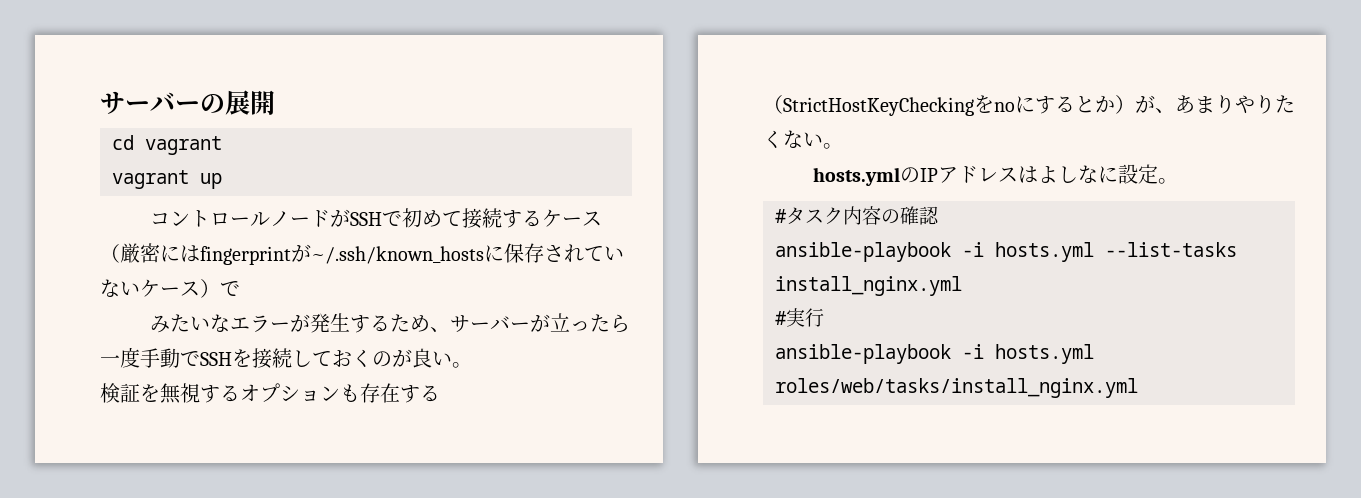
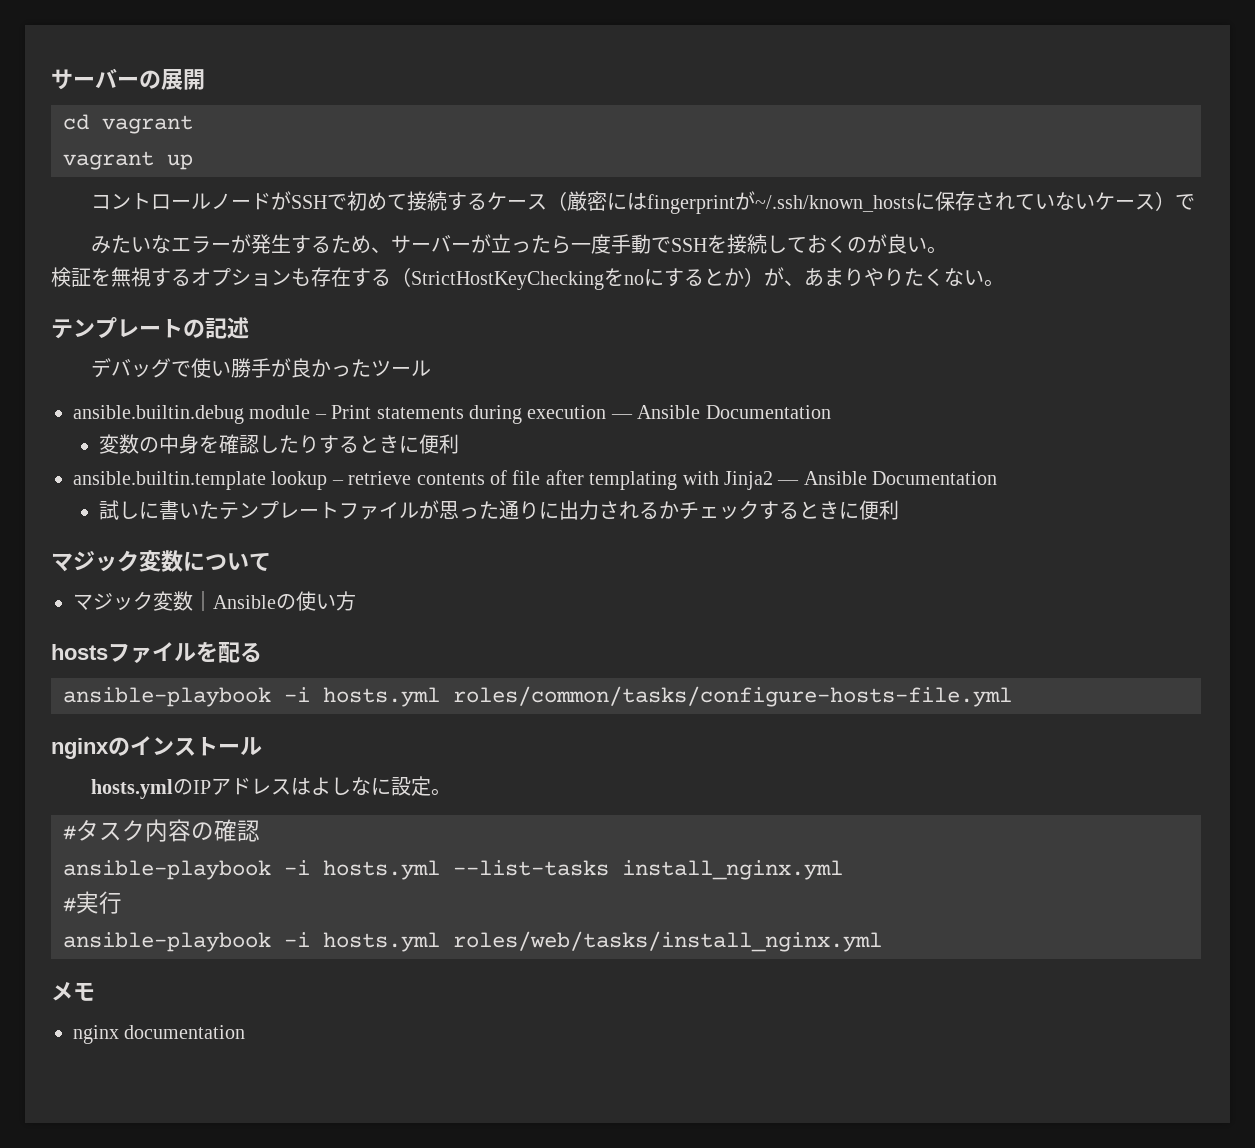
(843, 146) none -> [51,317,249,339] [91,358,432,378] [73,405,831,424] [99,434,460,454] [73,470,998,490] [99,500,900,520] [51,550,271,572] [73,591,356,612] [51,642,262,663] [63,686,1012,707] [51,736,262,759] // テンプレートの記述 // デバッグで使い勝手が良かったツール // ansible.builtin.debug module – Print statements during execution — Ansible Documentation // 変数の中身を確認したりするときに便利 // ansible.builtin.template lookup – retrieve contents of file after templating with Jinja2 — Ansible Documentation // 試しに書いたテンプレートファイルが思った通りに出力されるかチェックするときに便利 // マジック変数について // マジック変数｜Ansibleの使い方 // hostsファイルを配る // ansible-playbook -i hosts.yml roles/common/tasks/configure-hosts-file.yml // nginxのインストール
(1138, 388) none -> [51,982,95,1001] [73,1025,246,1044] // メモ // nginx documentation

